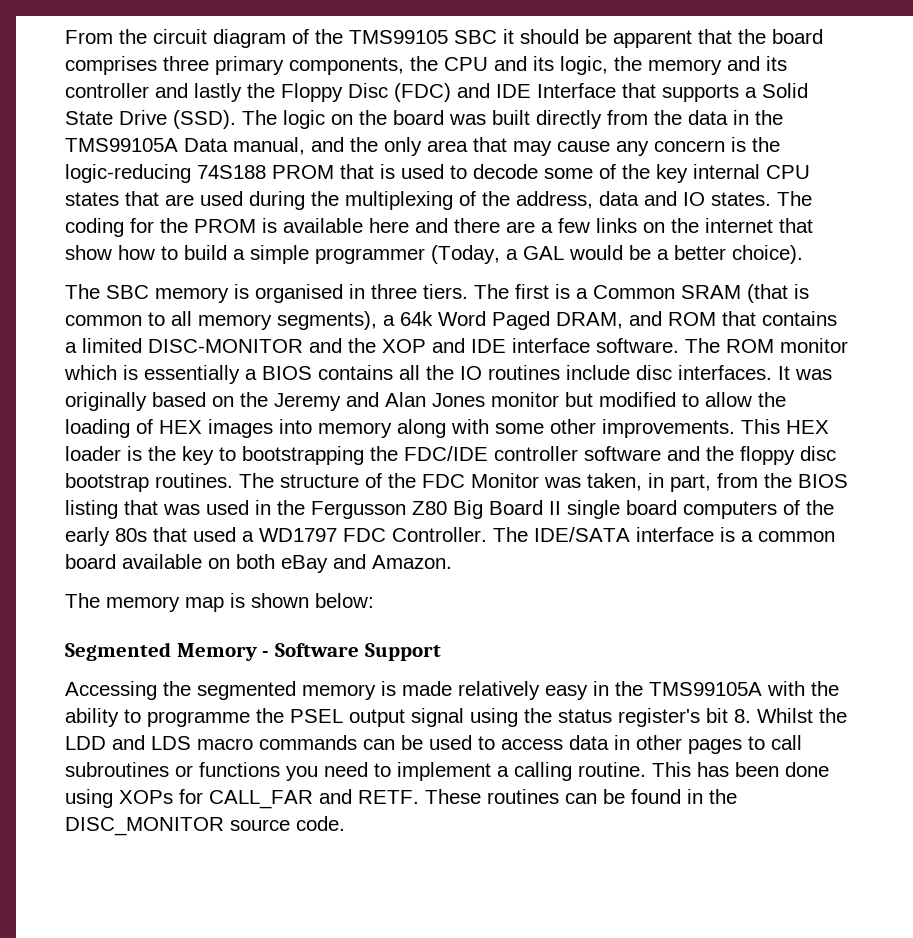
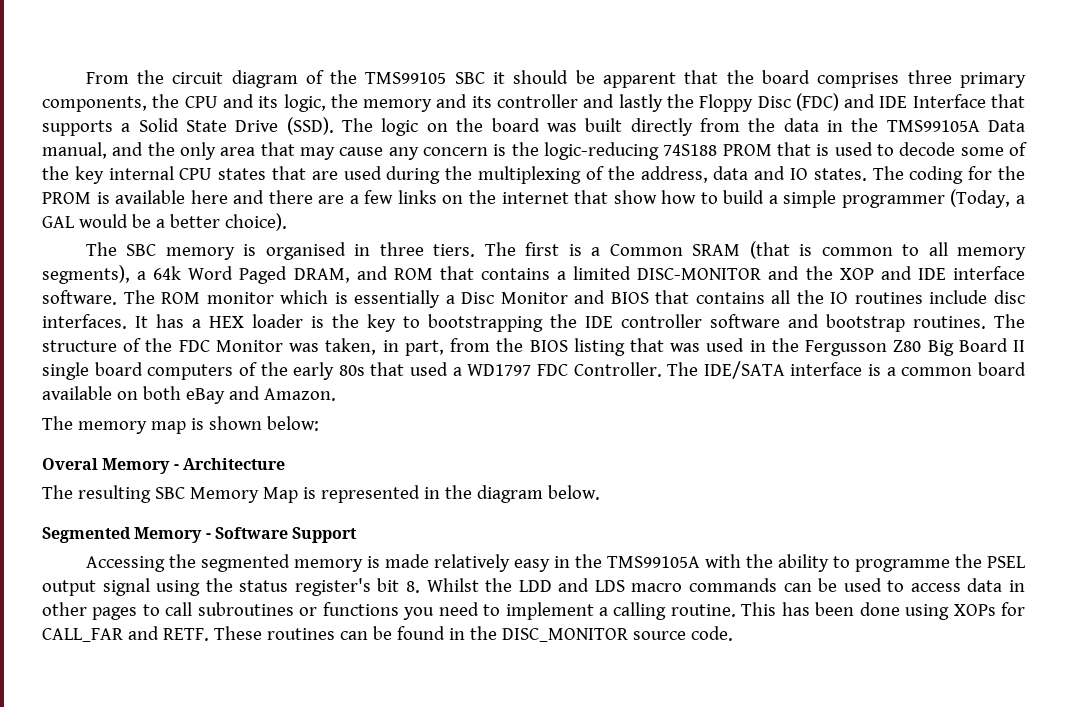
[262,366,312,380] BIOS -> [461,290,690,304] Disc Monitor and BIOS that
[795,369,832,380] [65,392,786,411] [65,419,780,438] was originally based on the Jeremy and Alan Jones monitor but modified to allow the loading of HEX images into memory along with some other improvements. This -> [156,314,201,328] has a
[404,446,488,461] FDC/IDE -> [585,316,613,328] IDE
[706,446,836,465] the floppy disc -> (819, 321) none
(374, 600) none -> [42,458,285,474] [42,485,600,503] // Overal Memory - Architecture // The resulting SBC Memory Map is represented in the diagram below.

